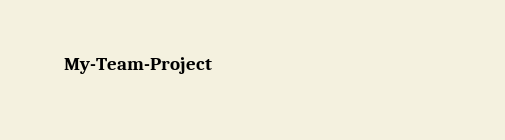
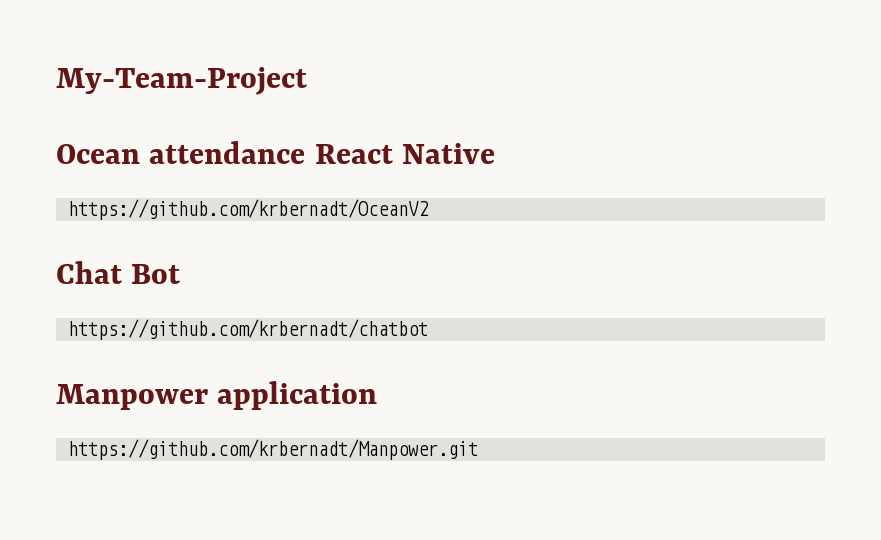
(212, 65) none -> [56,141,496,164] [68,199,430,220] [56,261,181,284] [68,319,429,340] [56,381,378,410] [68,439,479,460] // Ocean attendance React Native // https://github.com/krbernadt/OceanV2 // Chat Bot // https://github.com/krbernadt/chatbot // Manpower application // https://github.com/krbernadt/Manpower.git

